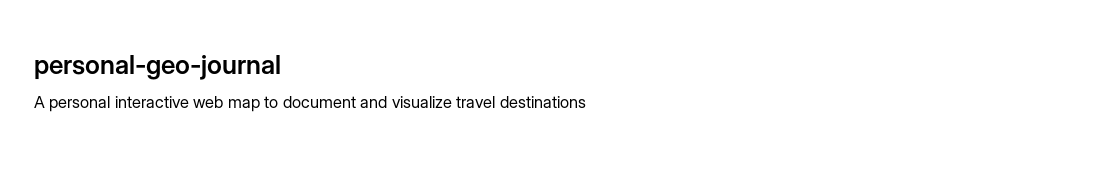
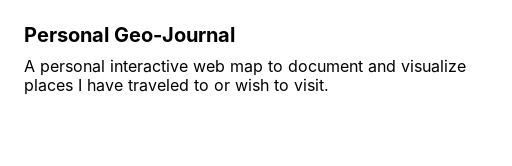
[34,55,281,80] personal-geo-journal -> [24,27,236,42] Personal Geo-Journal
[456,96,586,108] travel destinations -> [24,78,329,95] places I have traveled to or wish to visit.

